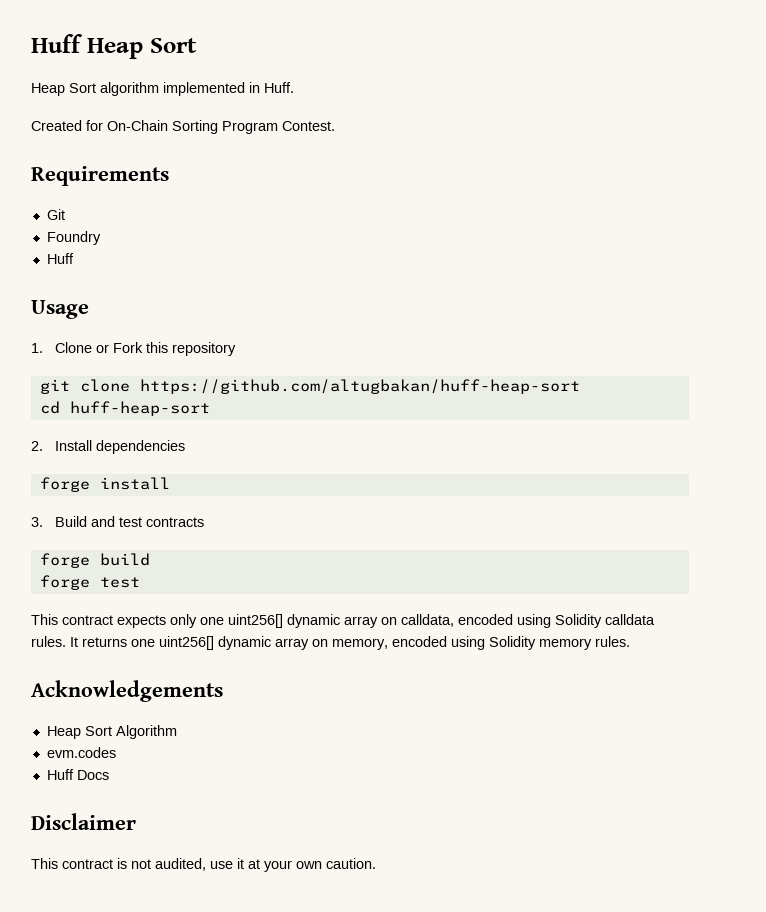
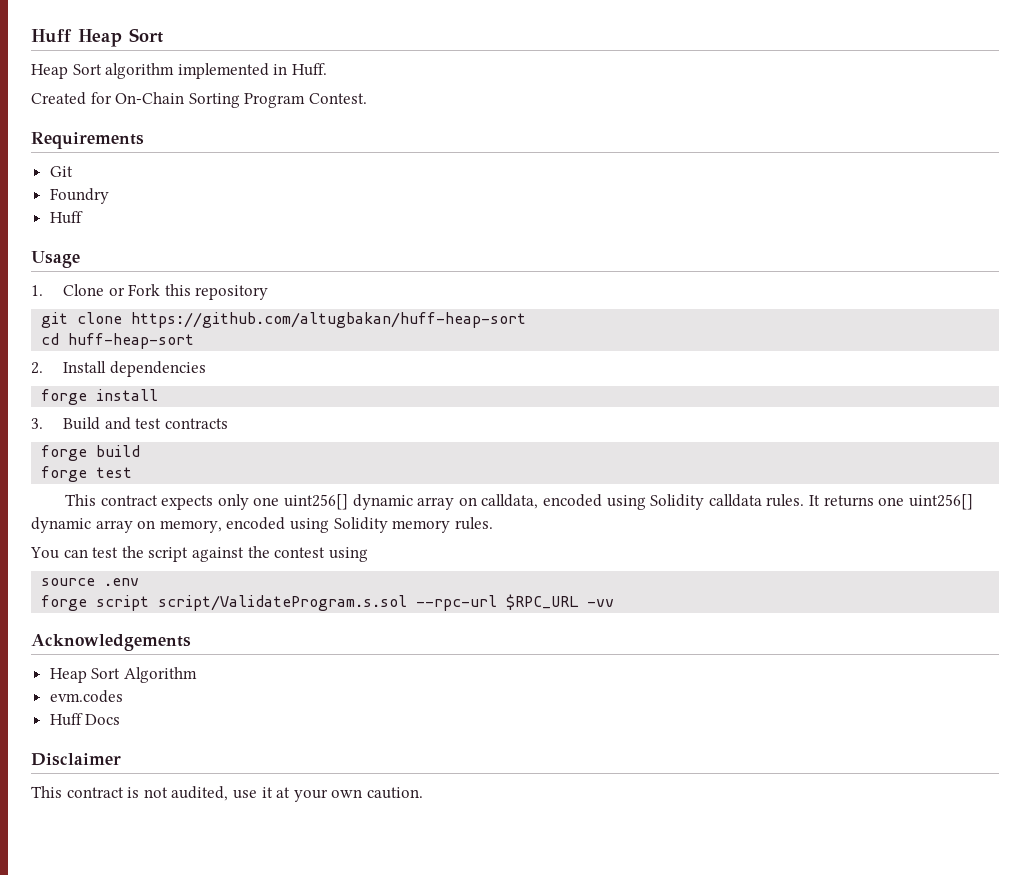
(630, 641) none -> [30,546,368,562] [41,578,140,586] [41,594,615,611] // You can test the script against the contest using // source .env // forge script script/ValidateProgram.s.sol --rpc-url $RPC_URL -vv

